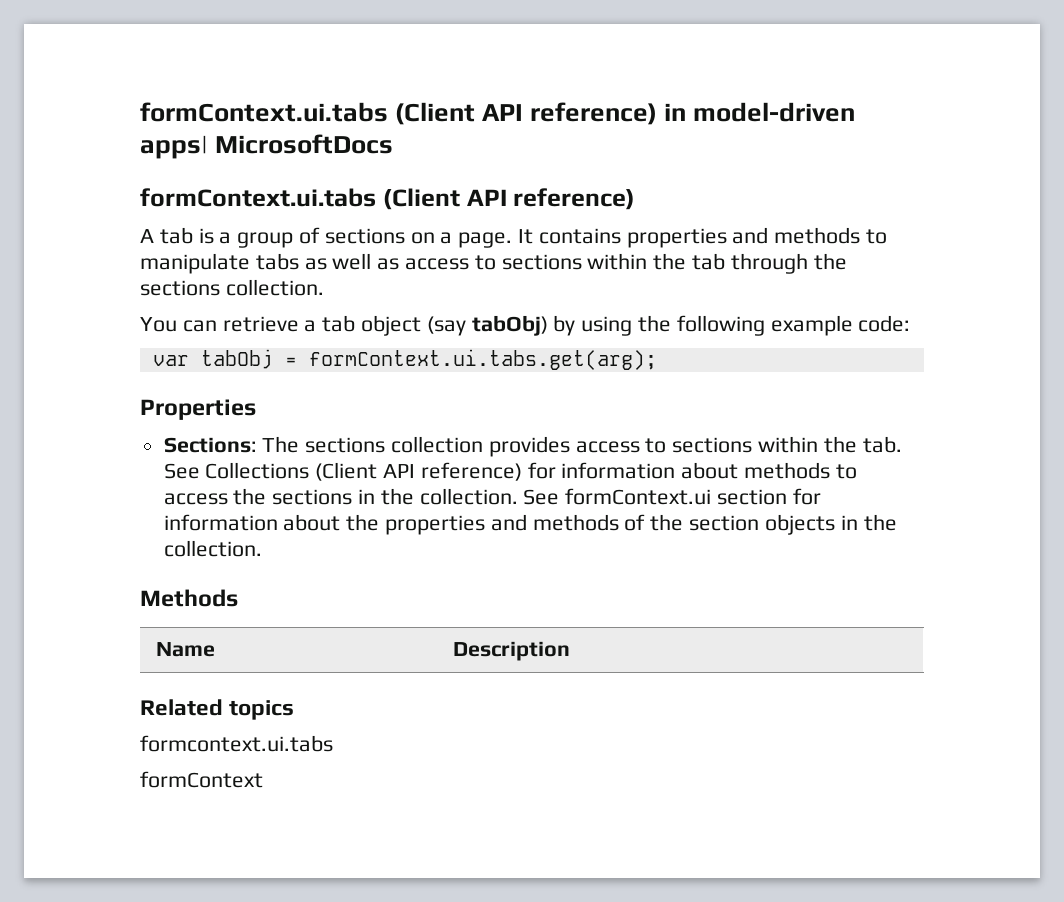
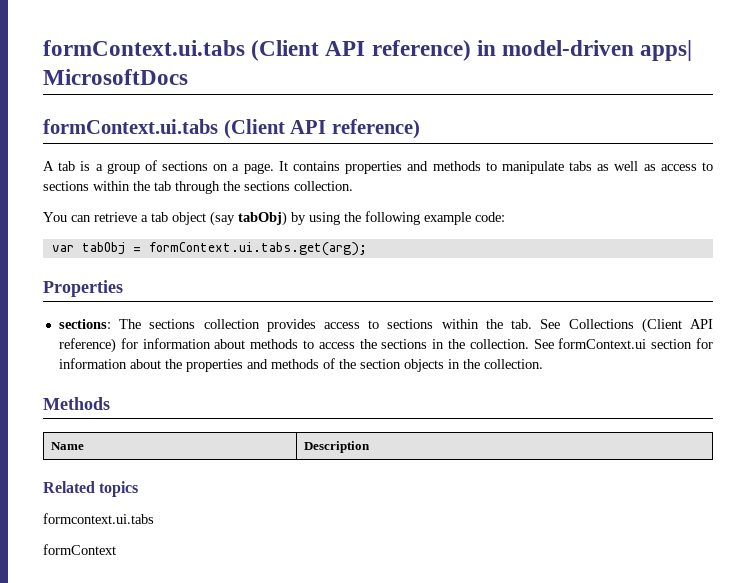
[163,437,257,453] Sections: -> [58,319,111,329] sections:

